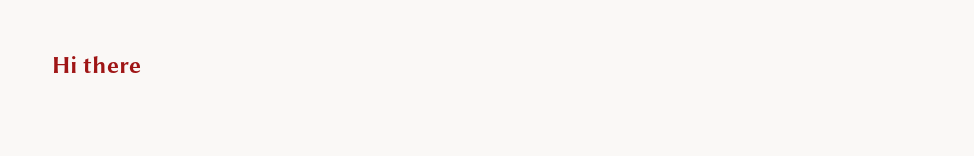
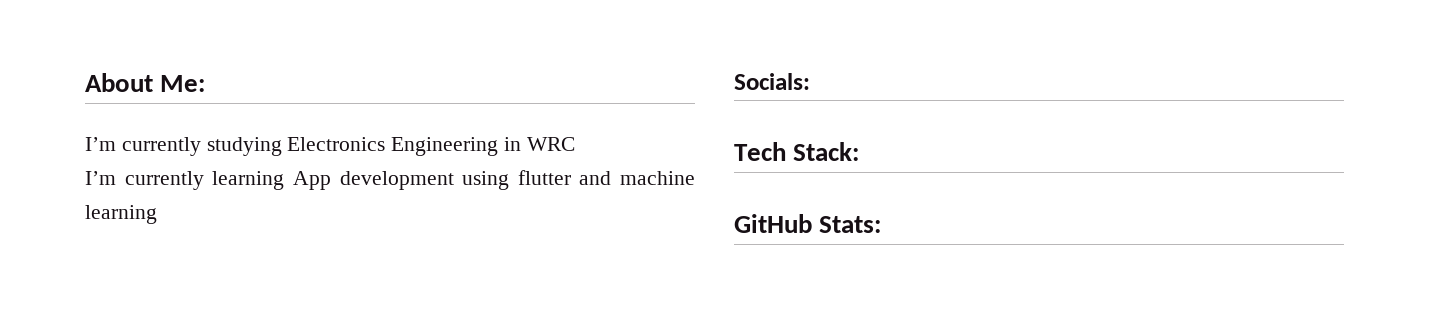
[52,56,142,73] Hi there -> [85,73,206,92] [85,137,575,156] [85,170,695,190] [85,205,157,224] [734,73,810,90] [734,142,860,161] [734,214,882,233] About Me: // I’m currently studying Electronics Engineering in WRC // I’m currently learning App development using flutter and machine learning // Socials: // Tech Stack: // GitHub Stats:

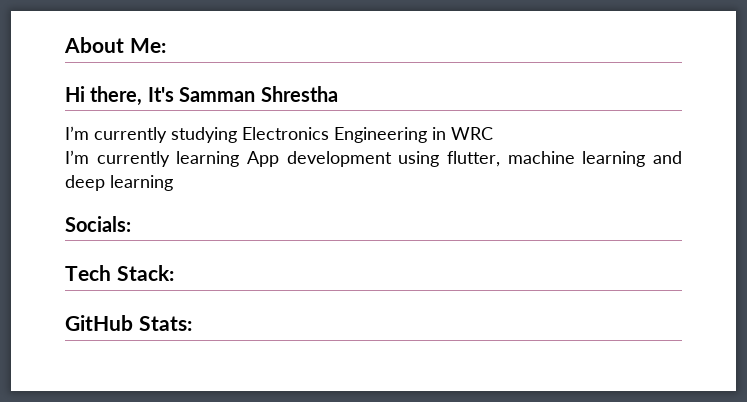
(206, 83) none -> [65,86,338,106] // Hi there, It's Samman Shrestha
[517,170,695,185] flutter and machine -> [447,151,682,167] [65,175,105,191] flutter, machine learning and deep

